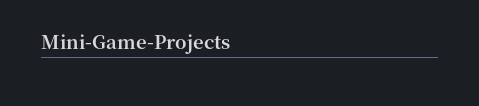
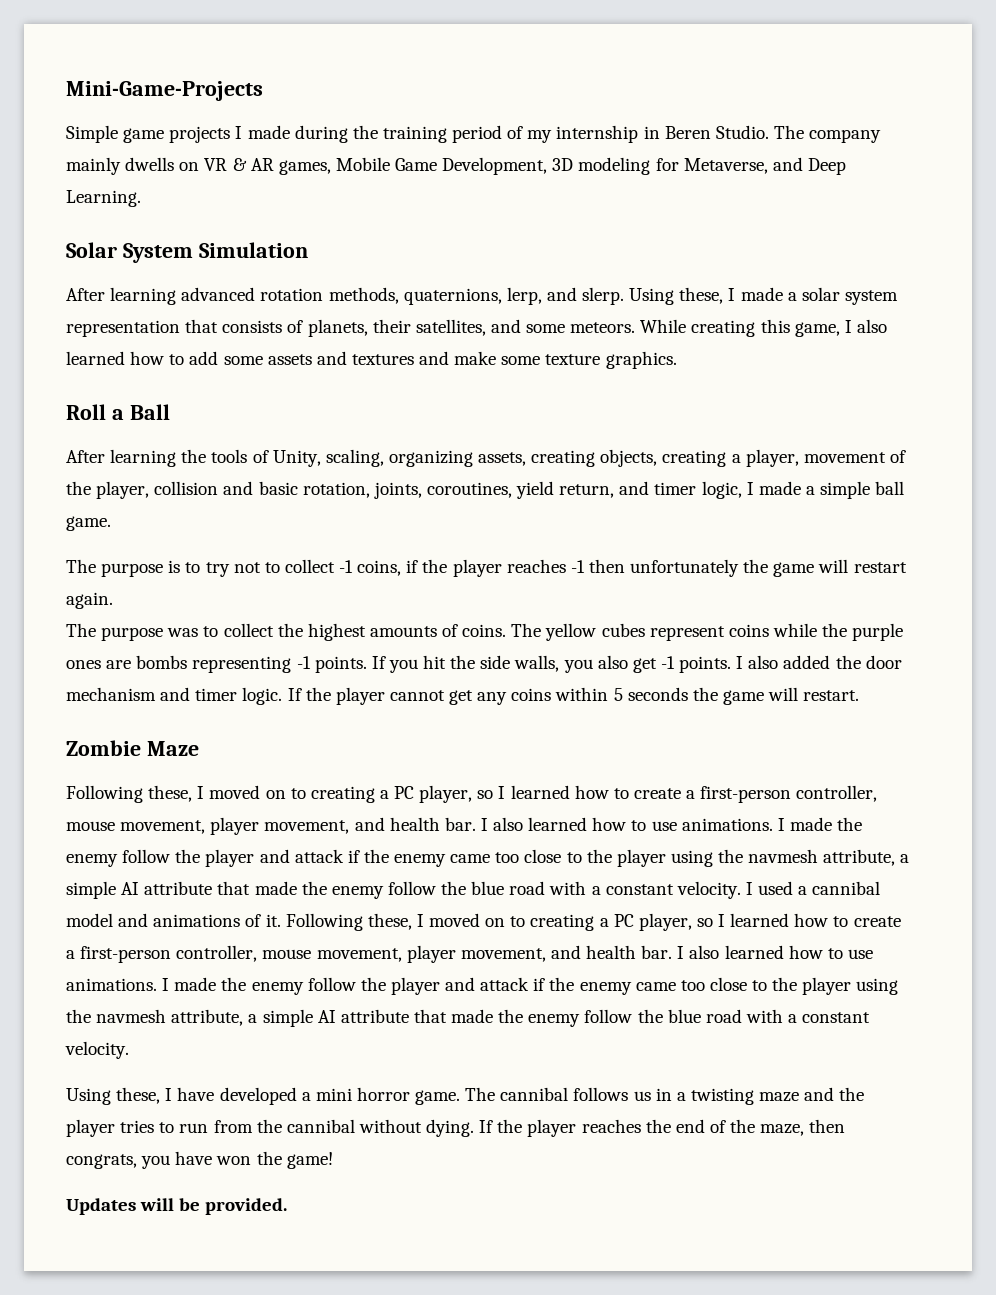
(230, 44) none -> [66,125,882,143] [66,157,846,175] [66,190,141,207] [66,242,308,263] [66,287,898,305] [66,319,887,337] [66,351,677,369] [66,404,170,420] [66,449,906,467] [66,481,905,499] [66,516,111,531] [66,559,907,577] [66,592,113,609] [66,623,904,641] [66,655,902,673] [66,687,860,705] [66,740,199,756] [66,785,878,803] [66,817,863,835] [66,849,910,867] [66,881,881,899] [66,913,901,931] [66,945,873,963] [66,977,899,995] [66,1009,871,1027] [65,1041,129,1059] [66,1087,865,1105] [66,1119,846,1137] [66,1151,333,1169] [66,1198,288,1215] // Simple game projects I made during the training period of my internship in Beren Studio. The company mainly dwells on VR & AR games, Mobile Game Development, 3D modeling for Metaverse, and Deep Learning. // Solar System Simulation // After learning advanced rotation methods, quaternions, lerp, and slerp. Using these, I made a solar system representation that consists of planets, their satellites, and some meteors. While creating this game, I also learned how to add some assets and textures and make some texture graphics. // Roll a Ball // After learning the tools of Unity, scaling, organizing assets, creating objects, creating a player, movement of the player, collision and basic rotation, joints, coroutines, yield return, and timer logic, I made a simple ball game. // The purpose is to try not to collect -1 coins, if the player reaches -1 then unfortunately the game will restart again. // The purpose was to collect the highest amounts of coins. The yellow cubes represent coins while the purple ones are bombs representing -1 points. If you hit the side walls, you also get -1 points. I also added the door mechanism and timer logic. If the player cannot get any coins within 5 seconds the game will restart. // Zombie Maze // Following these, I moved on to creating a PC player, so I learned how to create a first-person controller, mouse movement, player movement, and health bar. I also learned how to use animations. I made the enemy follow the player and attack if the enemy came too close to the player using the navmesh attribute, a simple AI attribute that made the enemy follow the blue road with a constant velocity. I used a cannibal model and animations of it. Following these, I moved on to creating a PC player, so I learned how to create a first-person controller, mouse movement, player movement, and health bar. I also learned how to use animations. I made the enemy follow the player and attack if the enemy came too close to the player using the navmesh attribute, a simple AI attribute that made the enemy follow the blue road with a constant velocity. // Using these, I have developed a mini horror game. The cannibal follows us in a twisting maze and the player tries to run from the cannibal without dying. If the player reaches the end of the maze, then congrats, you have won the game! // Updates will be provided.

